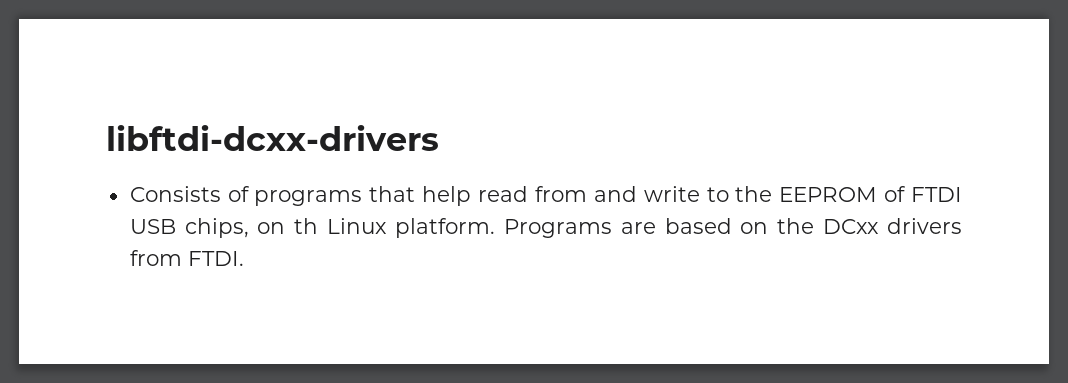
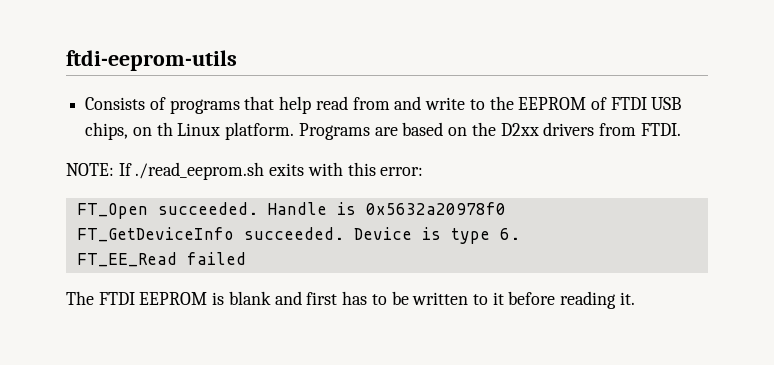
[106,125,439,151] libftdi-dcxx-drivers -> [66,50,237,71] ftdi-eeprom-utils
[823,219,880,234] DCxx -> [500,123,539,136] D2xx
(244, 258) none -> [66,162,424,180] [76,202,506,219] [76,227,520,244] [76,252,246,267] [66,291,635,309] // NOTE: If ./read_eeprom.sh exits with this error: // FT_Open succeeded. Handle is 0x5632a20978f0 // FT_GetDeviceInfo succeeded. Device is type 6. // FT_EE_Read failed // The FTDI EEPROM is blank and first has to be written to it before reading it.

